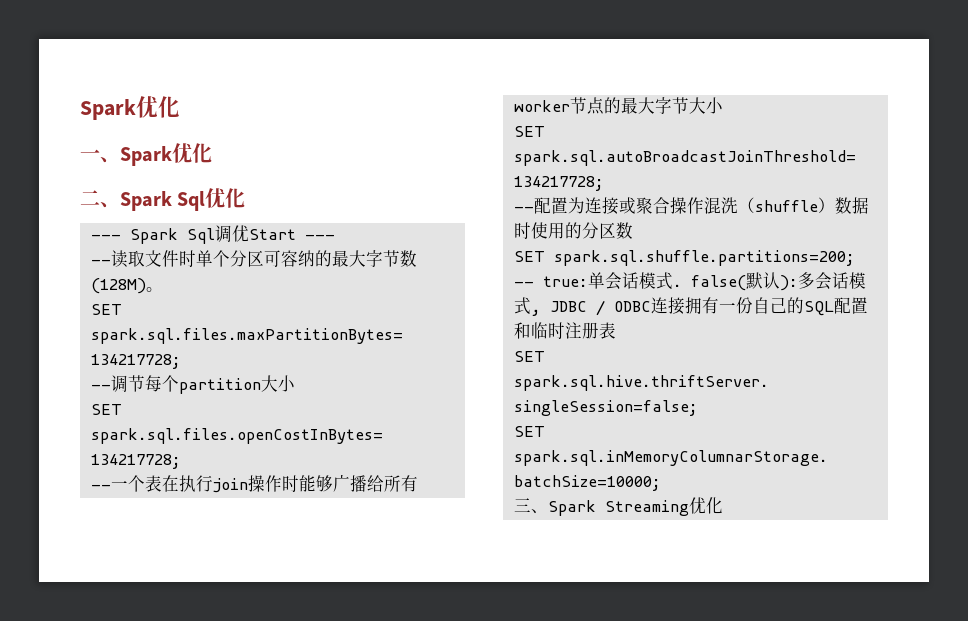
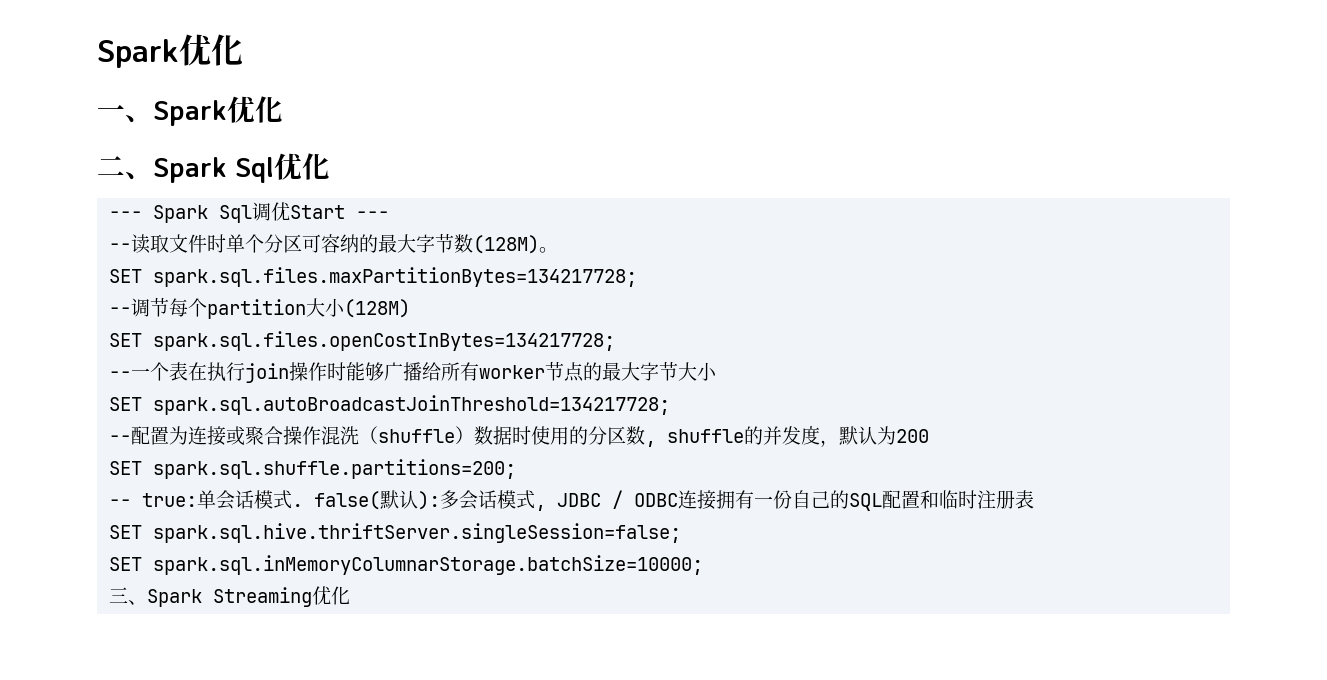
(295, 383) none -> [344,299,411,318] (128M)
(633, 230) none -> [645,426,930,447] , shuffle的并发度，默认为200

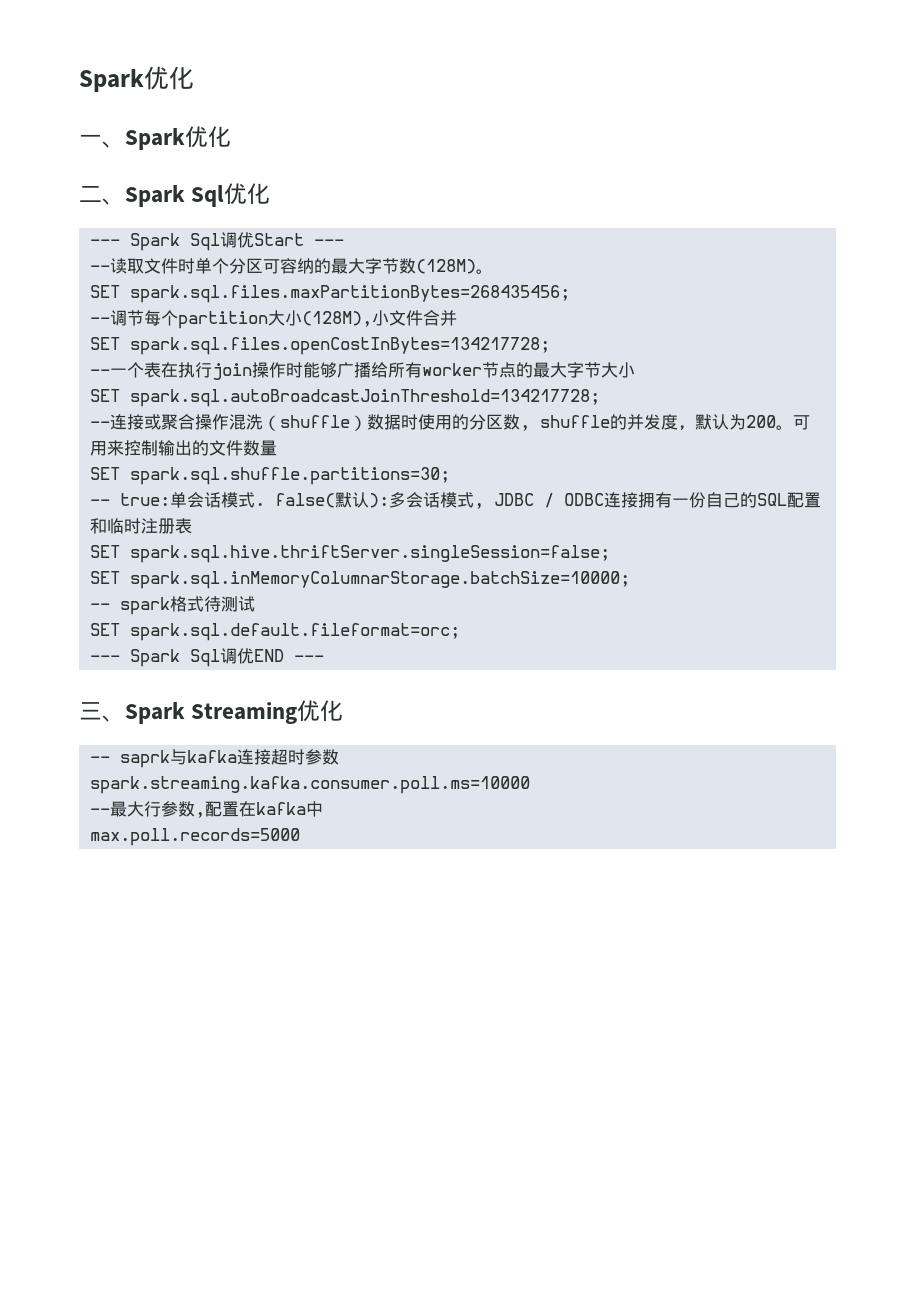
[153,267,638,287] spark.sql.files.maxPartitionBytes=134217728; -> [130,285,571,303] spark.sql.files.maxPartitionBytes=268435456;
[344,299,411,318] (128M) -> [302,310,458,327] (128M),小文件合并
[131,426,189,445] 配置为 -> (111, 424) none
[109,459,517,479] // SET spark.sql.shuffle.partitions=200; -> [776,415,811,430] [90,440,278,456] [90,467,451,485] 。可用来控制输出的文件数量 // SET spark.sql.shuffle.partitions=30;
[109,586,351,607] 三、Spark Streaming优化 -> [90,596,256,615] [90,623,461,641] [90,648,325,667] [79,700,344,724] [90,749,340,768] [90,776,531,794] [90,801,324,818] [90,828,301,846] -- spark格式待测试 // SET spark.sql.default.fileformat=orc; // --- Spark Sql调优END --- // 三、Spark Streaming优化 // -- saprk与kafka连接超时参数 // spark.streaming.kafka.consumer.poll.ms=10000 // --最大行参数,配置在kafka中 // max.poll.records=5000

